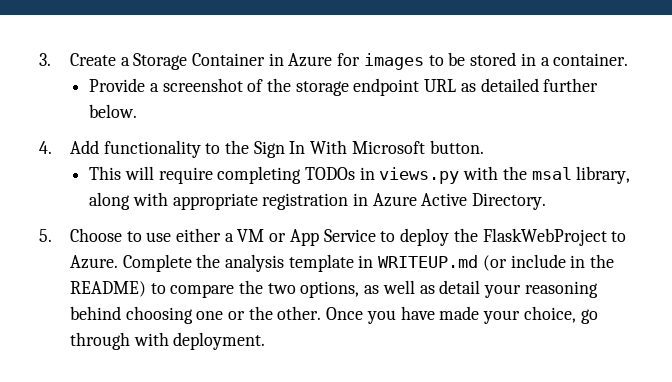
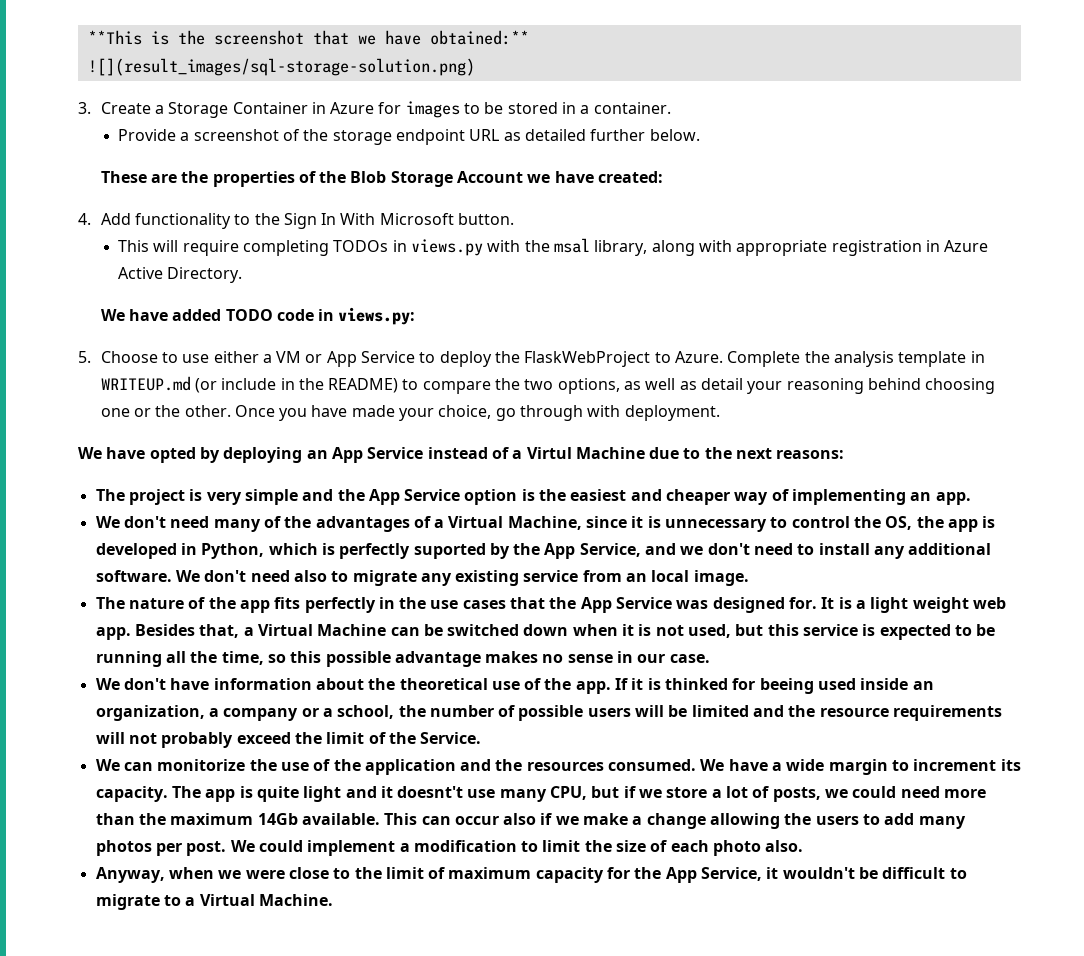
(39, 59) none -> [87,30,529,45] [87,58,475,76] **This is the screenshot that we have obtained:** // ![](result_images/sql-storage-solution.png) //
(138, 111) none -> [100,171,664,187] // These are the properties of the Blob Storage Account we have created:
(547, 201) none -> [100,307,416,325] // We have added TODO code in views.py:
(266, 341) none -> [78,447,845,463] [95,489,971,505] [95,516,996,532] [95,543,992,559] [95,570,749,586] [95,597,1006,613] [95,624,996,640] [95,651,710,667] [95,678,934,694] [95,705,1003,721] [95,732,482,748] [95,759,1021,775] [95,786,986,802] [95,813,966,829] [95,840,804,856] [95,867,967,883] [95,894,333,910] // We have opted by deploying an App Service instead of a Virtul Machine due to the next reasons: // The project is very simple and the App Service option is the easiest and cheaper way of implementing an app. // We don't need many of the advantages of a Virtual Machine, since it is unnecessary to control the OS, the app is developed in Python, which is perfectly suported by the App Service, and we don't need to install any additional software. We don't need also to migrate any existing service from an local image. // The nature of the app fits perfectly in the use cases that the App Service was designed for. It is a light weight web app. Besides that, a Virtual Machine can be switched down when it is not used, but this service is expected to be running all the time, so this possible advantage makes no sense in our case. // We don't have information about the theoretical use of the app. If it is thinked for beeing used inside an organization, a company or a school, the number of possible users will be limited and the resource requirements will not probably exceed the limit of the Service. // We can monitorize the use of the application and the resources consumed. We have a wide margin to increment its capacity. The app is quite light and it doesnt't use many CPU, but if we store a lot of posts, we could need more than the maximum 14Gb available. This can occur also if we make a change allowing the users to add many photos per post. We could implement a modification to limit the size of each photo also. // Anyway, when we were close to the limit of maximum capacity for the App Service, it wouldn't be difficult to migrate to a Virtual Machine.

